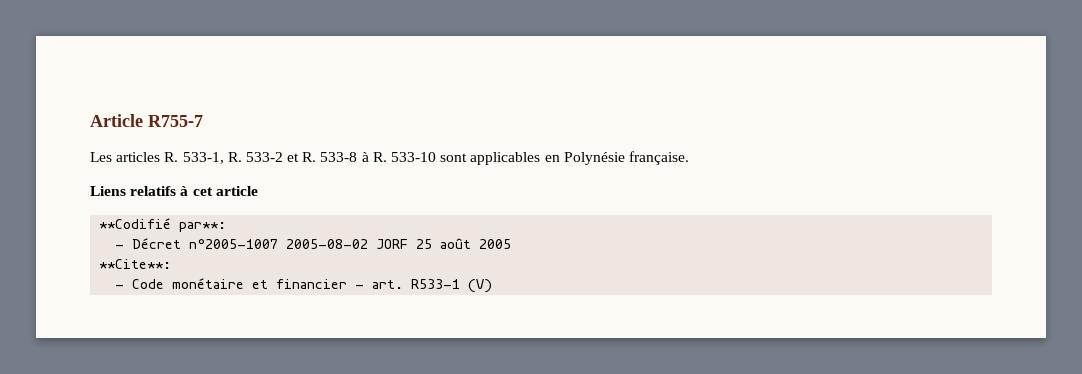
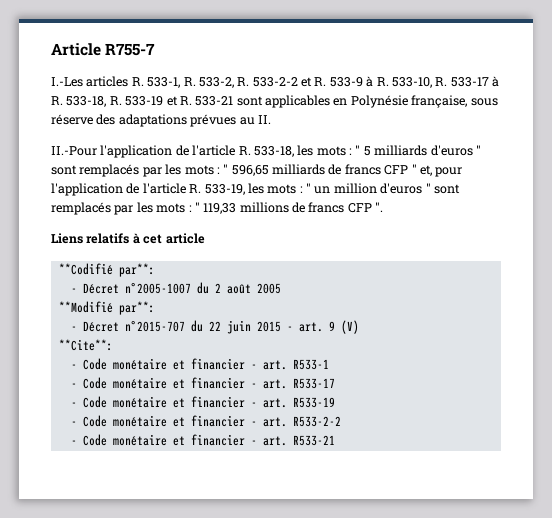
[90,152,112,162] Les -> [51,77,83,87] I.-Les
[245,151,689,165] 533-2 et R. 533-8 à R. 533-10 sont applicables en Polynésie française. -> [198,76,499,88] [51,95,498,108] [51,114,271,127] [51,145,481,158] [51,164,463,177] [51,183,460,196] [51,202,384,215] 533-2, R. 533-2-2 et R. 533-9 à R. 533-10, R. 533-17 à R. 533-18, R. 533-19 et R. 533-21 sont applicables en Polynésie française, sous réserve des adaptations prévues au II. // II.-Pour l'application de l'article R. 533-18, les mots : " 5 milliards d'euros " sont remplacés par les mots : " 596,65 milliards de francs CFP " et, pour l'application de l'article R. 533-19, les mots : " un million d'euros " sont remplacés par les mots : " 119,33 millions de francs CFP ".
[286,239,433,249] 2005-08-02 JORF 25 -> [196,282,221,294] du 2
(512, 244) none -> [58,301,155,315] [70,320,359,334] // **Modifié par**: // - Décret n°2015-707 du 22 juin 2015 - art. 9 (V)
[468,279,493,293] (V) -> [70,377,335,389] [70,396,335,408] [70,415,341,427] [70,434,335,446] // - Code monétaire et financier - art. R533-17 // - Code monétaire et financier - art. R533-19 // - Code monétaire et financier - art. R533-2-2 // - Code monétaire et financier - art. R533-21

